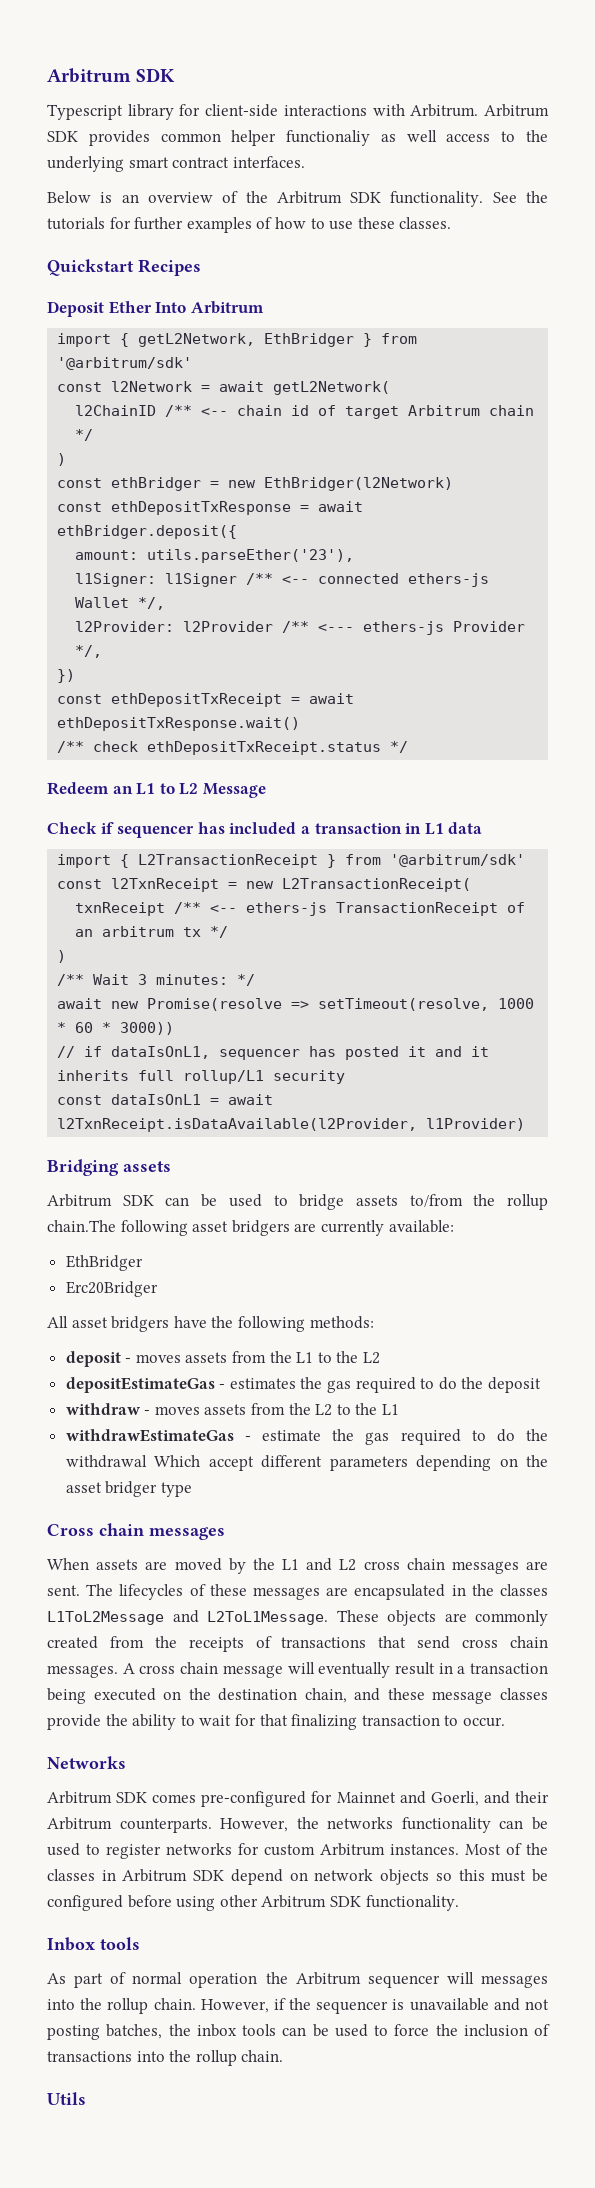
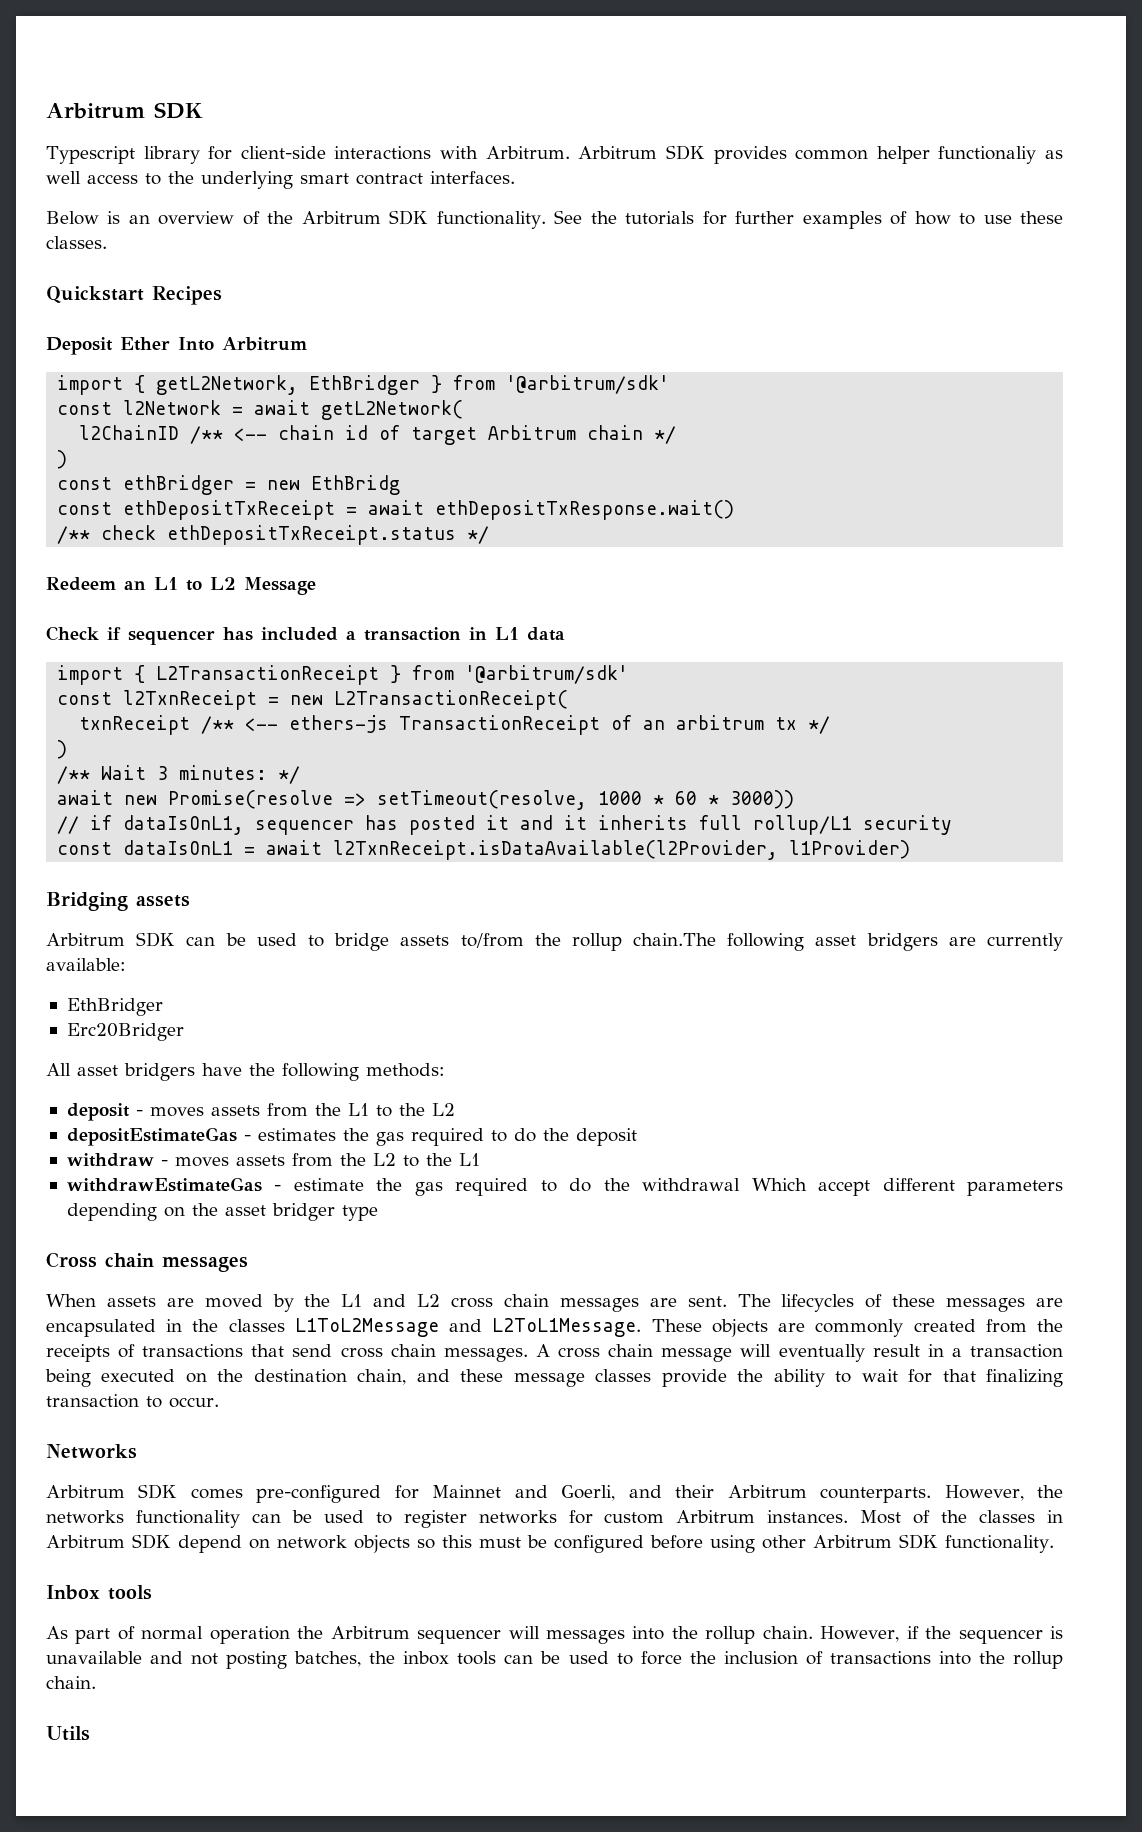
[264,477,454,491] [57,501,364,515] [57,525,238,539] [75,549,355,563] [75,573,490,587] [75,597,166,610] [75,621,526,635] [75,645,103,658] [57,669,76,683] EthBridger(l2Network) // const ethDepositTxResponse = await ethBridger.deposit({ // amount: utils.parseEther('23'), // l1Signer: l1Signer /** <-- connected ethers-js Wallet */, // l2Provider: l2Provider /** <--- ethers-js Provider */, // }) -> [311,475,401,495] EthBridg

